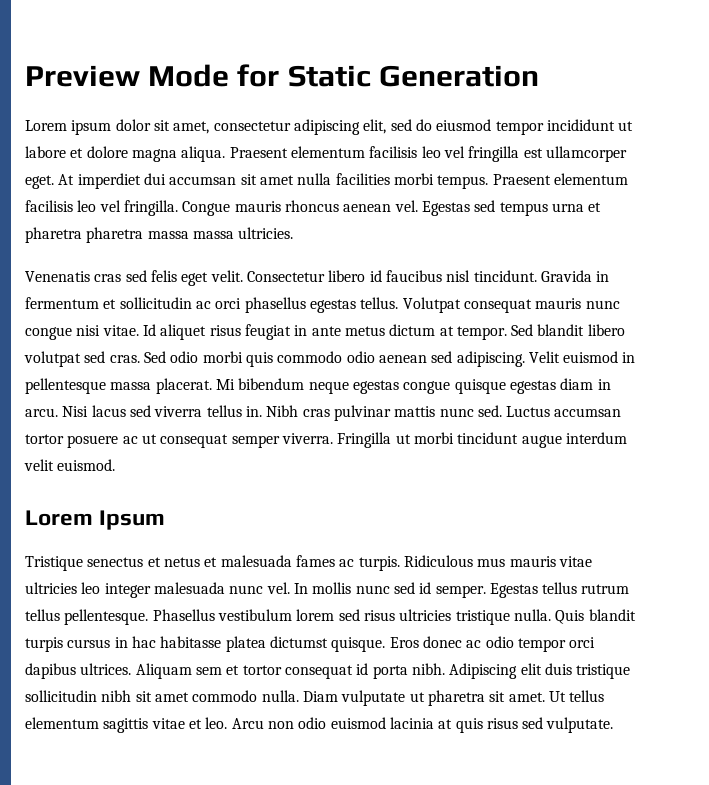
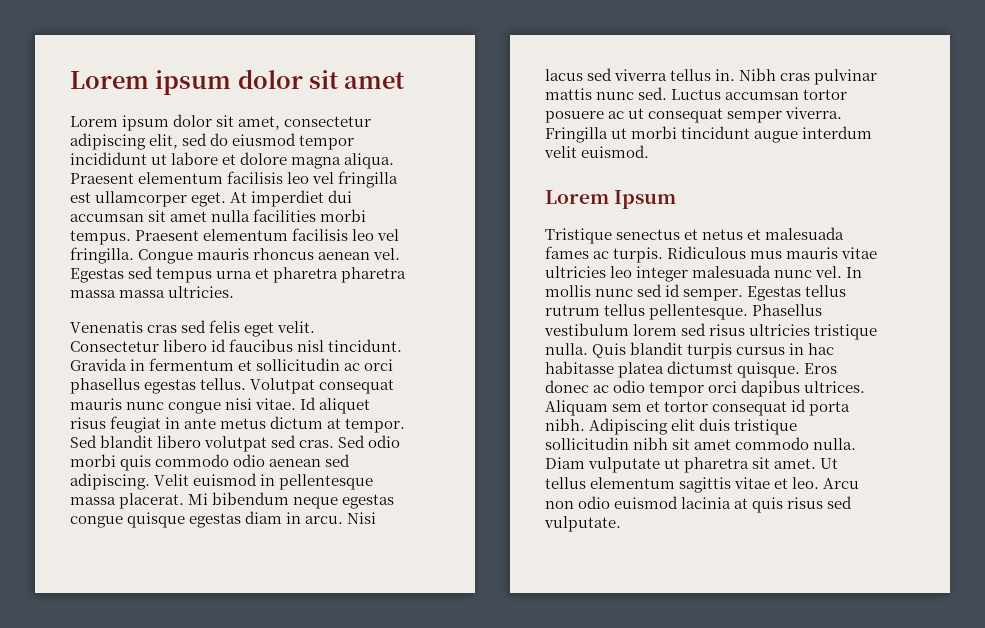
[25,64,539,87] Preview Mode for Static Generation -> [70,69,406,95] Lorem ipsum dolor sit amet

